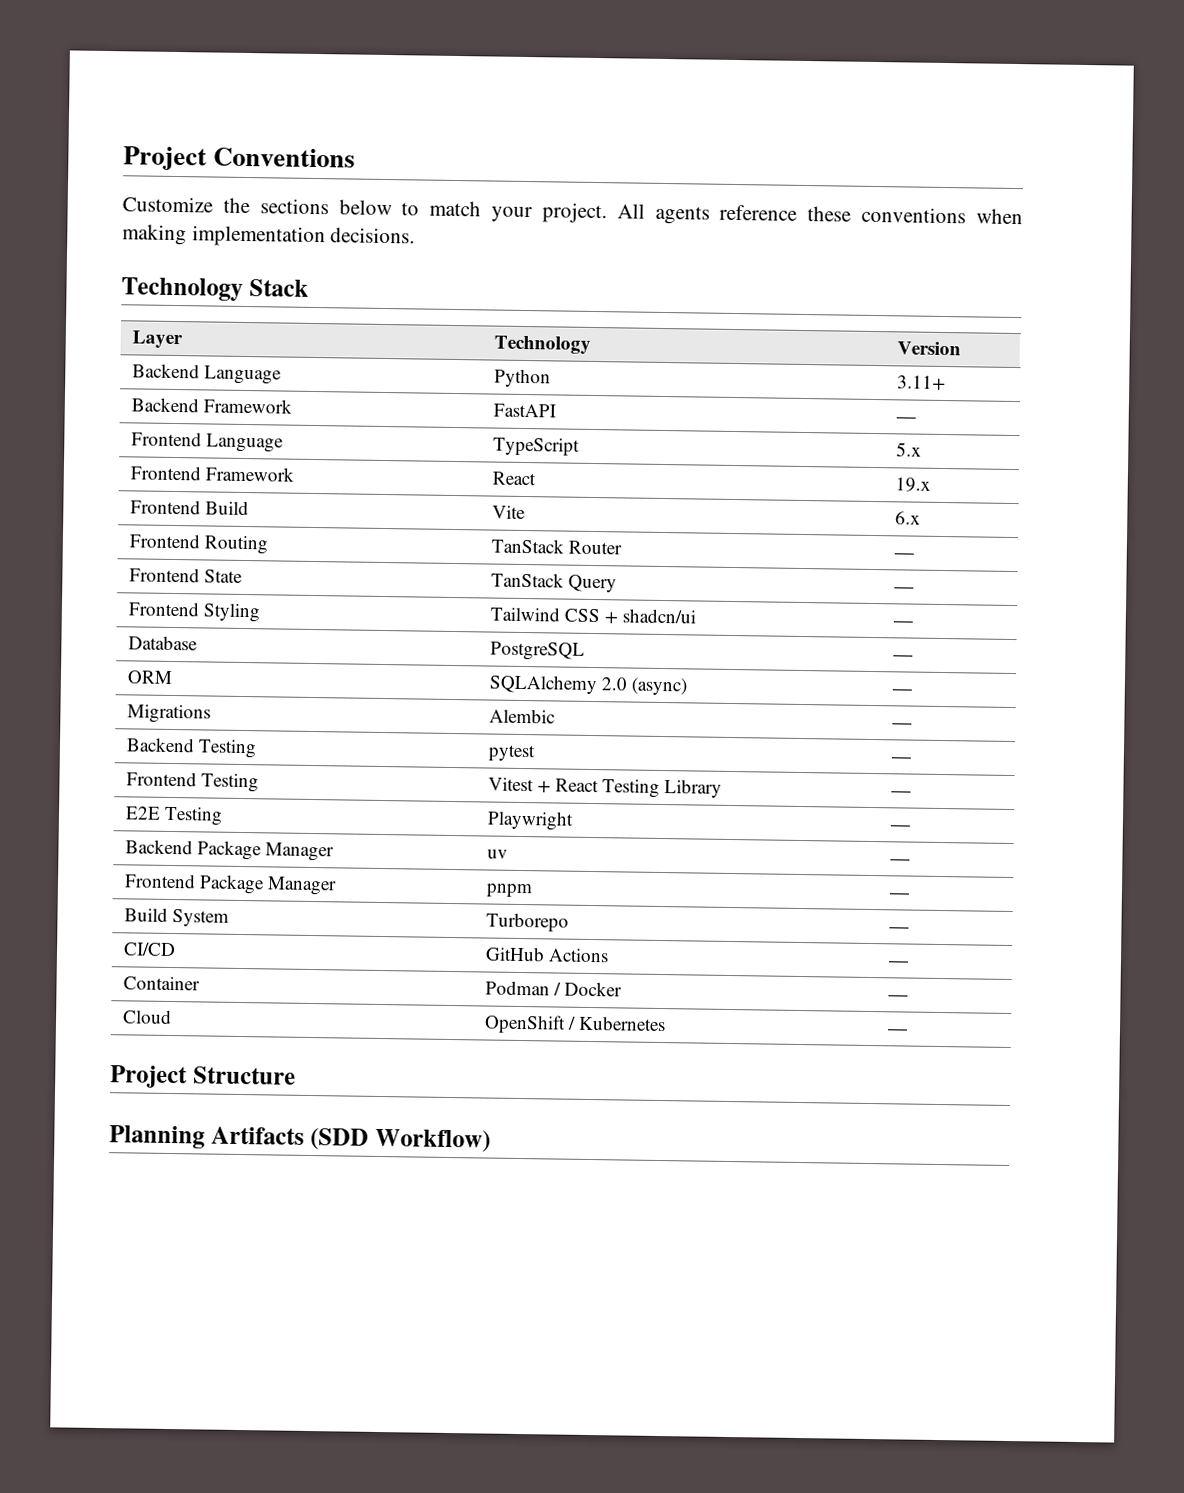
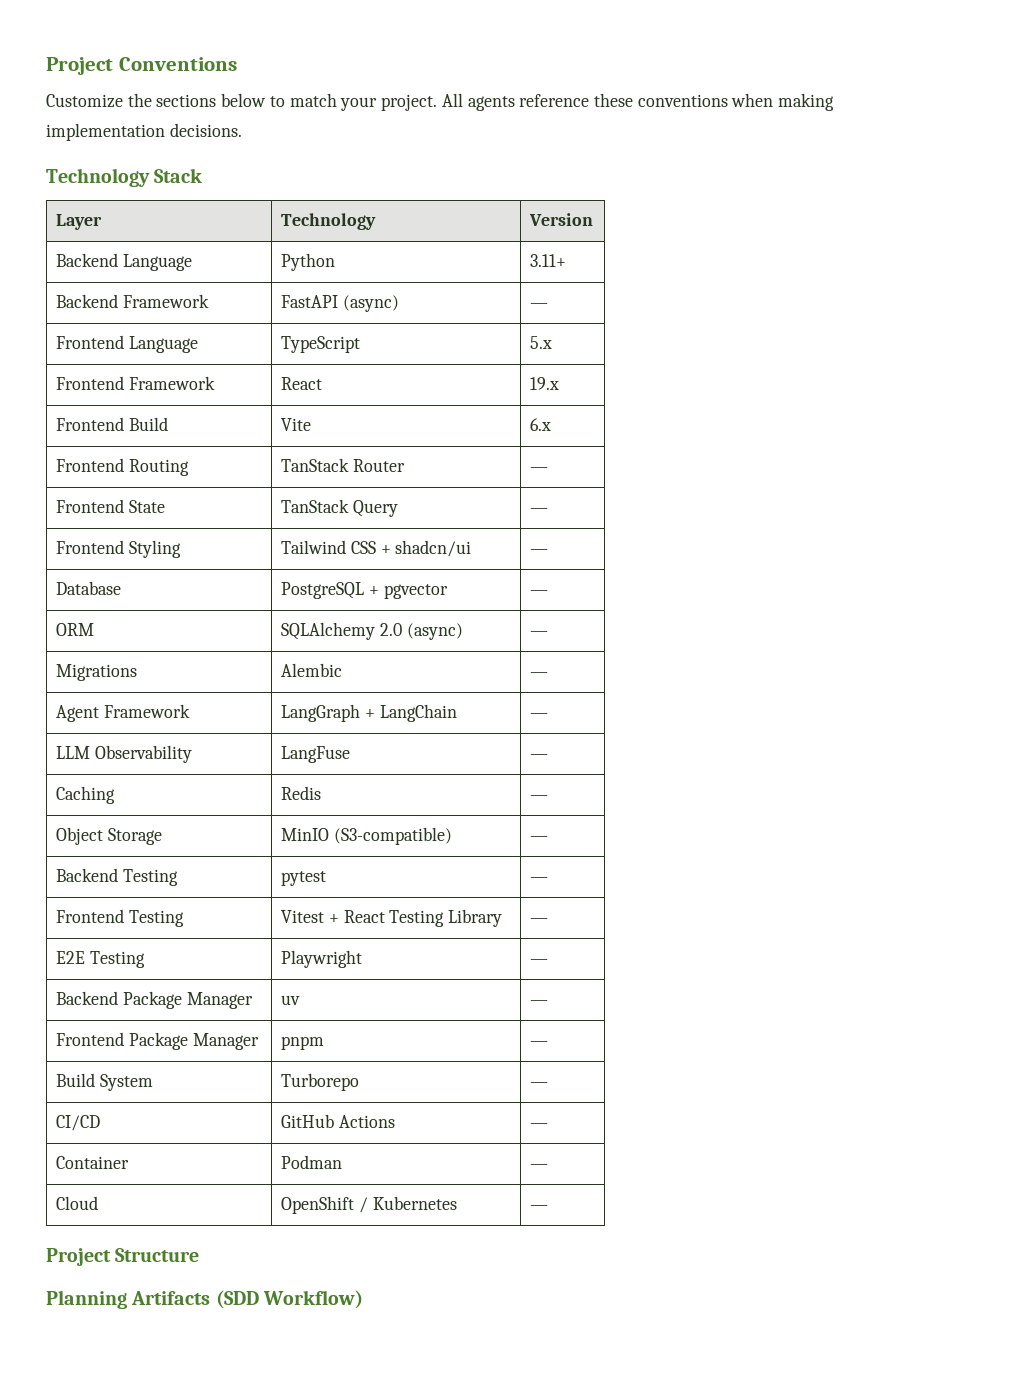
(556, 410) none -> [343,295,400,312] (async)
(585, 651) none -> [369,584,448,599] + pgvector
(912, 726) none -> [56,704,191,722] [281,704,457,722] [530,713,549,718] [56,745,193,763] [281,746,351,763] [530,754,549,759] [56,786,116,804] [281,786,322,800] [530,795,549,800] [56,827,163,845] [281,827,453,845] [530,836,549,841] // Agent Framework | LangGraph + LangChain | — // LLM Observability | LangFuse | — // Caching | Redis | — // Object Storage | MinIO (S3-compatible) | —
[552,981,623,997] / Docker -> (343, 1162) none

